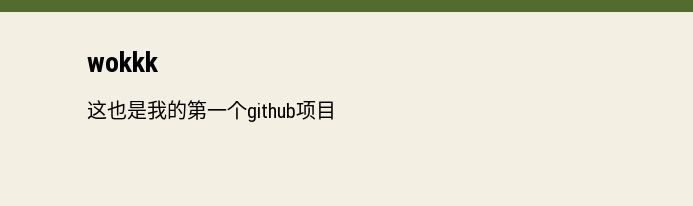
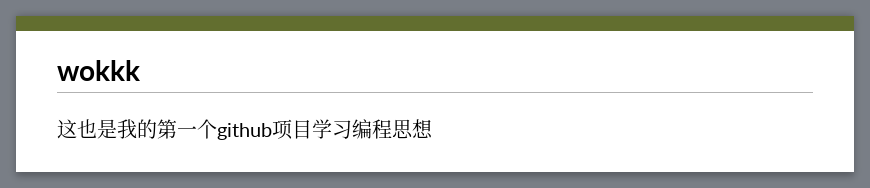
(336, 110) none -> [312,119,433,139] 学习编程思想

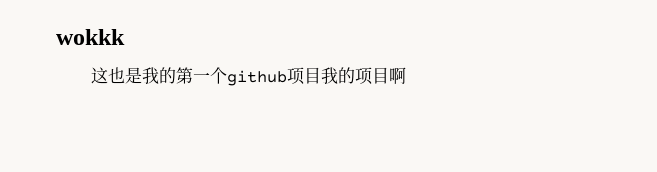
[312,119,433,139] 学习编程思想 -> [321,67,407,85] 我的项目啊

